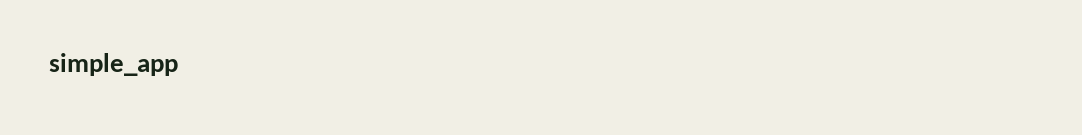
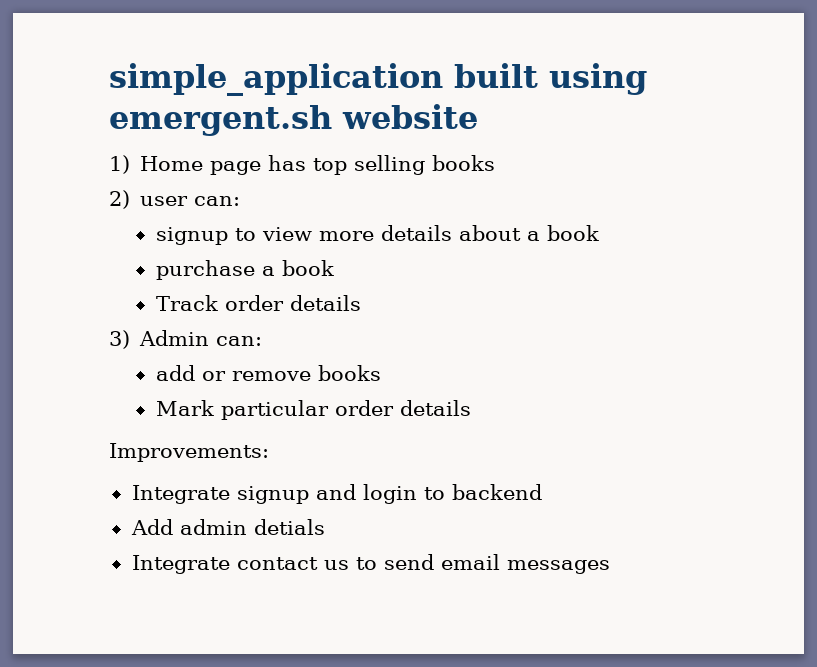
[49,53,178,76] simple_app -> [109,63,647,96] [109,104,478,136] [109,155,496,175] [109,190,241,209] [155,225,599,245] [155,260,334,280] [155,295,361,311] [109,330,263,349] [155,365,381,381] [155,400,471,420] [109,443,269,462] [131,484,542,504] [130,519,325,535] [131,554,610,574] simple_application built using emergent.sh website // 1) Home page has top selling books // 2) user can: // signup to view more details about a book // purchase a book // Track order details // 3) Admin can: // add or remove books // Mark particular order details // Improvements: // Integrate signup and login to backend // Add admin detials // Integrate contact us to send email messages

